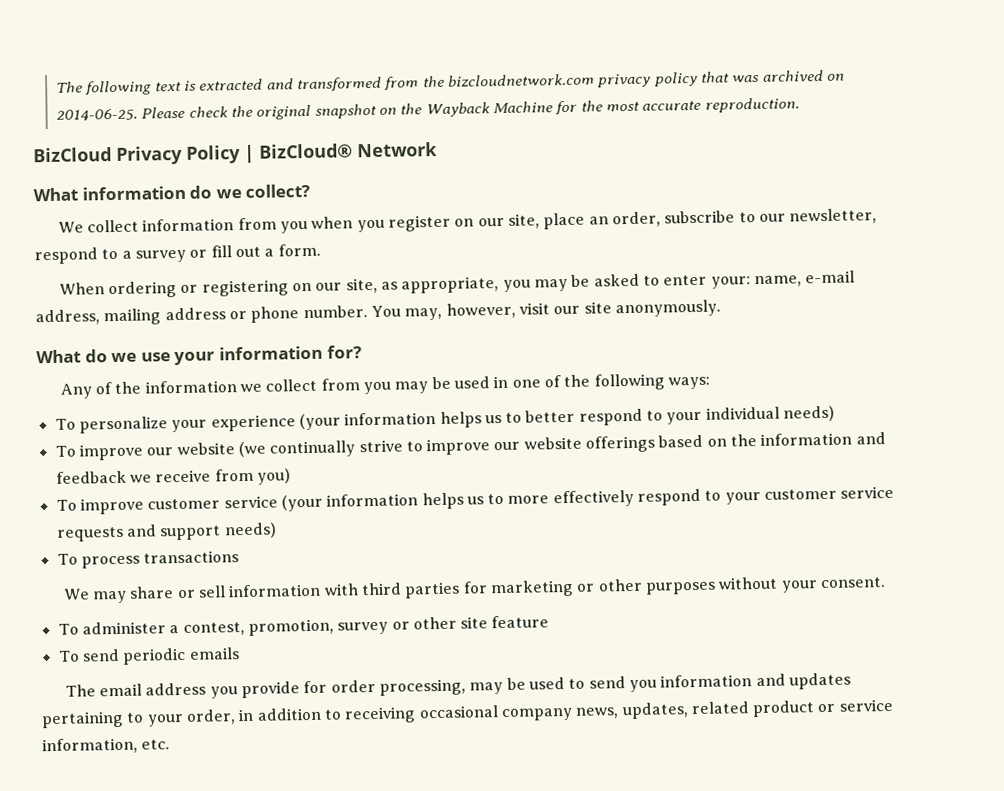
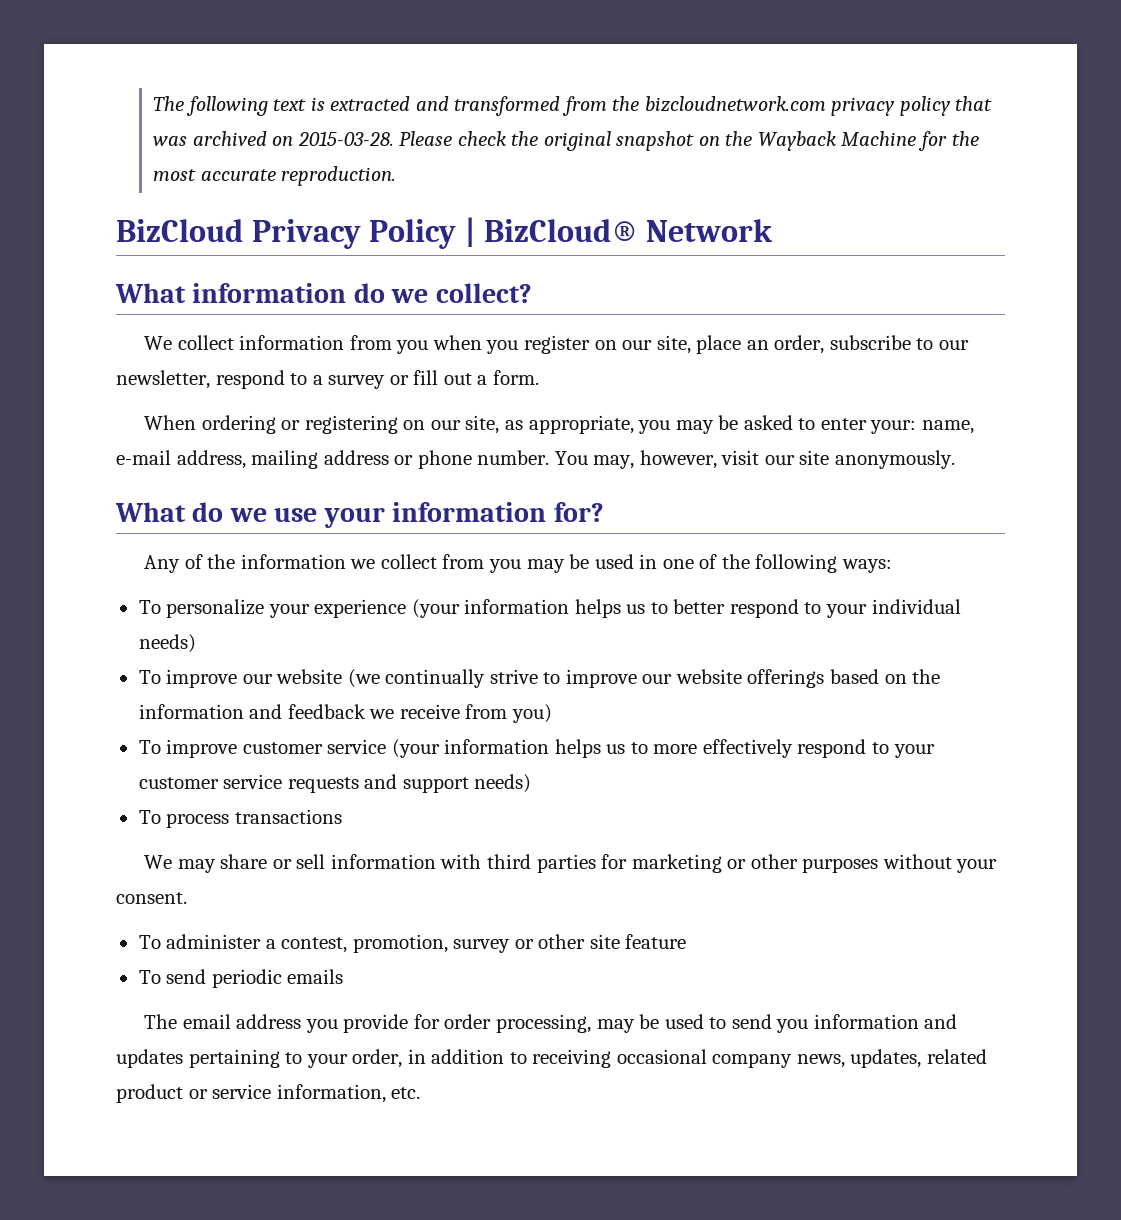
[56,108,139,121] 2014-06-25. -> [297,131,394,146] 2015-03-28.

